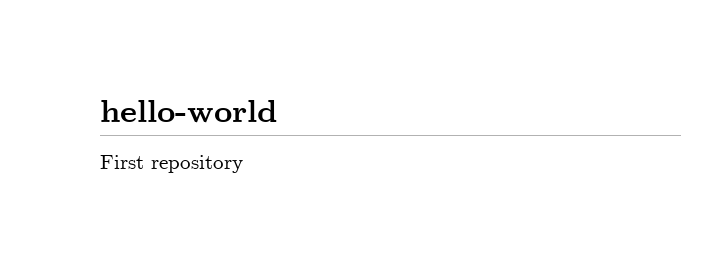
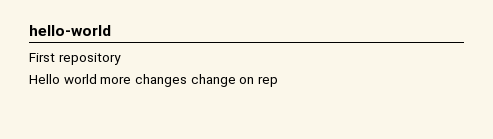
(243, 164) none -> [29,74,278,87] // Hello world more changes change on rep

